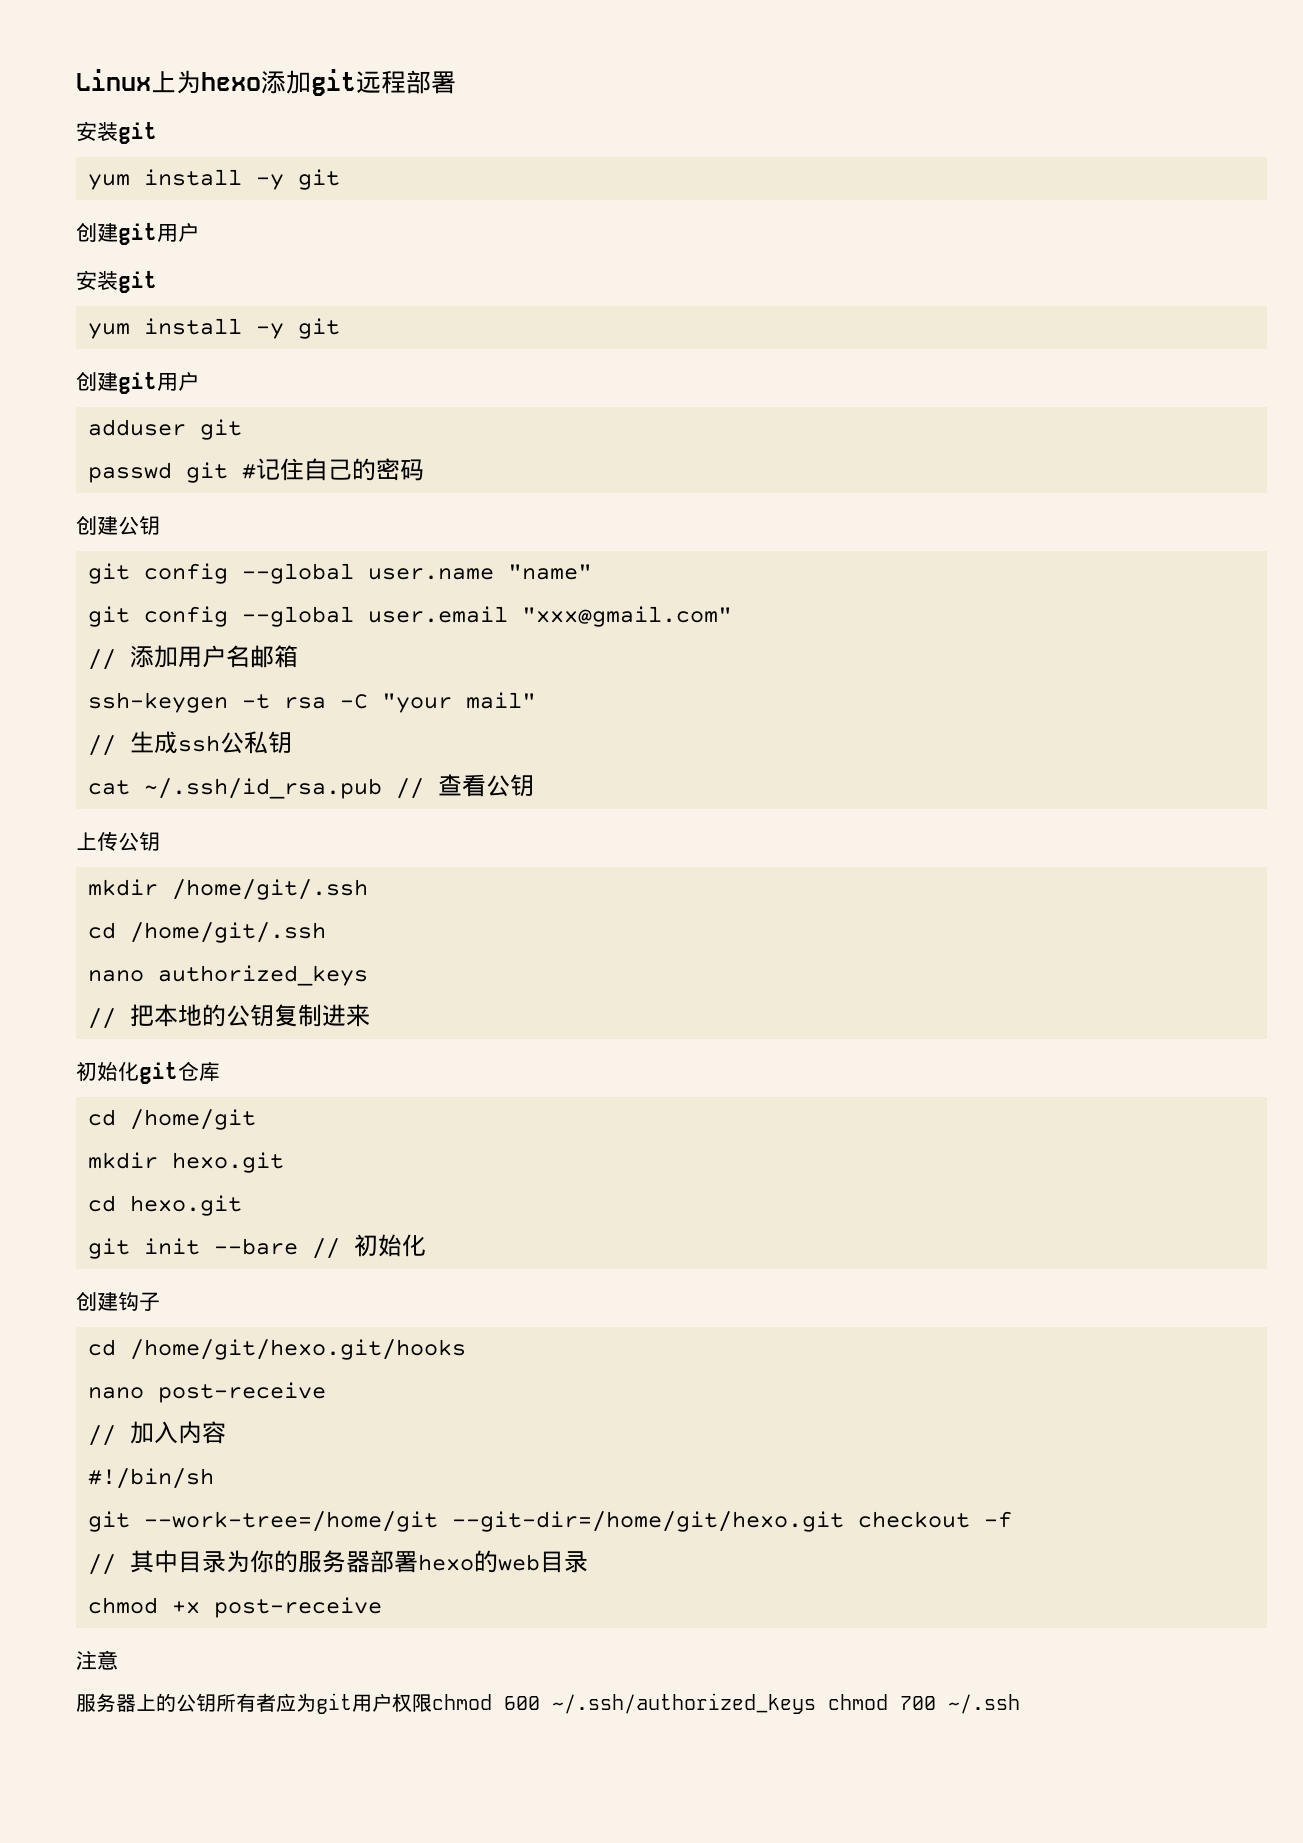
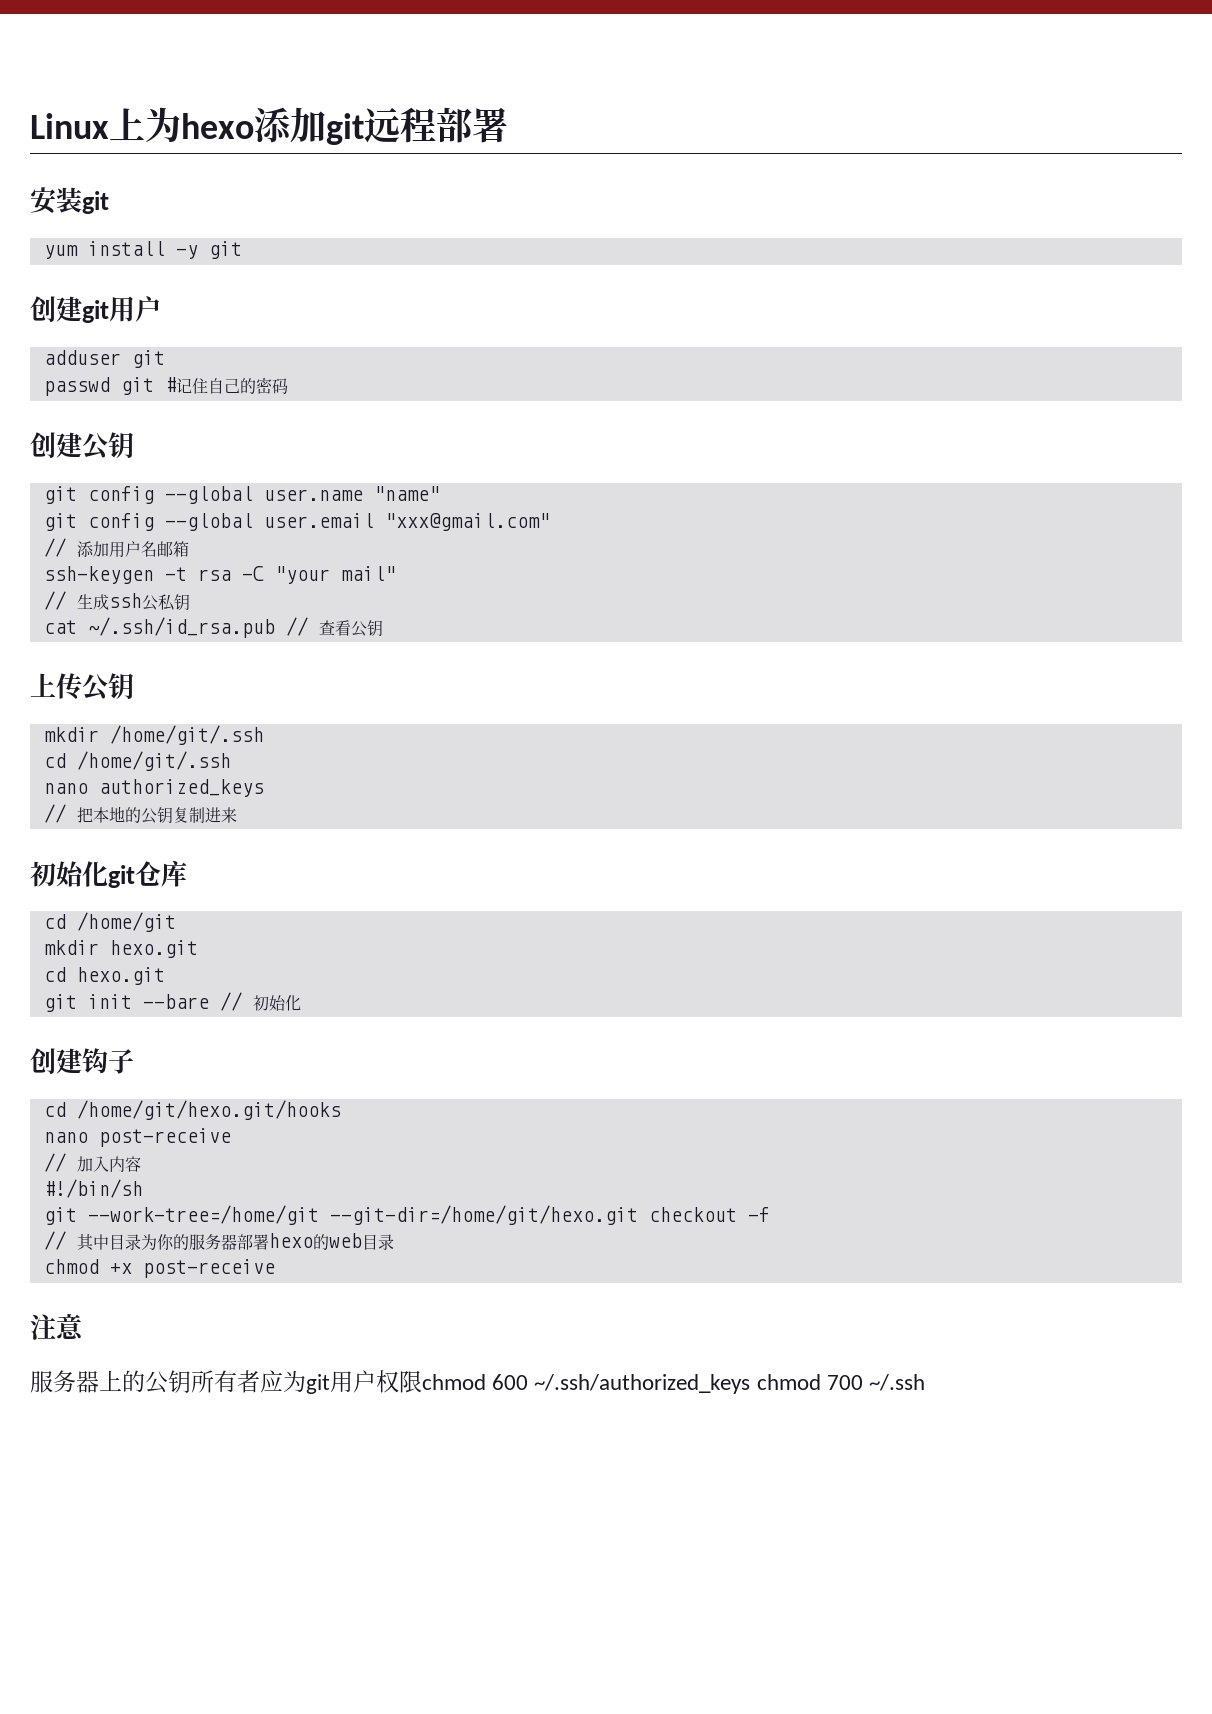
[76,270,157,293] [88,318,340,339] [76,371,199,394] // 安装git // yum install -y git // 创建git用户 -> (161, 309) none

